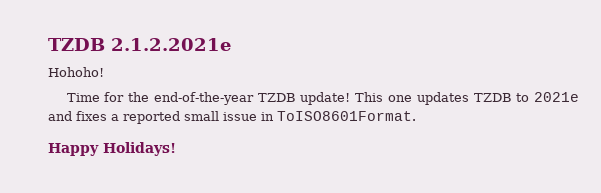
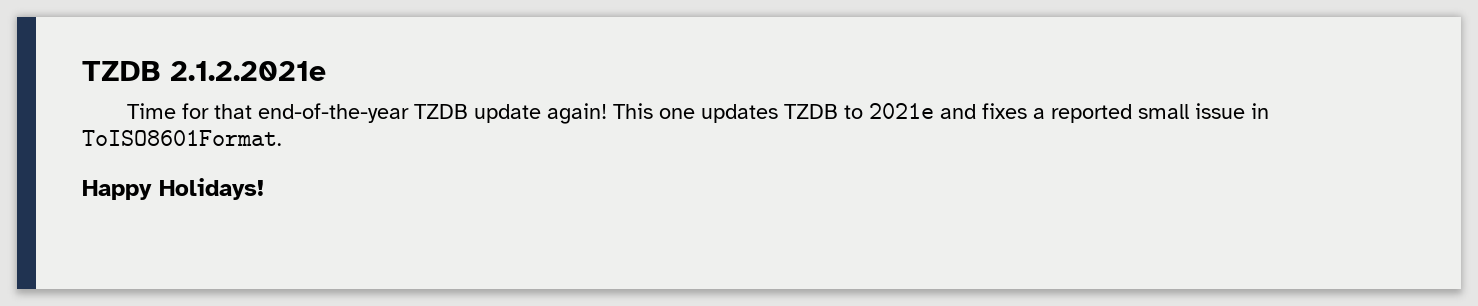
[48,67,104,77] // Hohoho! -> (326, 71) none
[128,92,150,102] the -> [213,104,252,119] that
[300,92,351,105] update! -> [473,103,607,124] update again!

